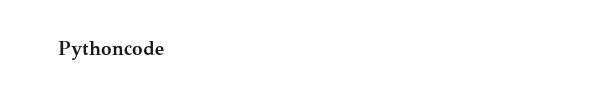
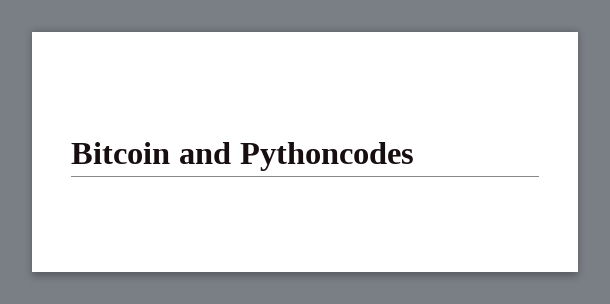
[58,41,164,60] Pythoncode -> [71,142,414,171] Bitcoin and Pythoncodes

